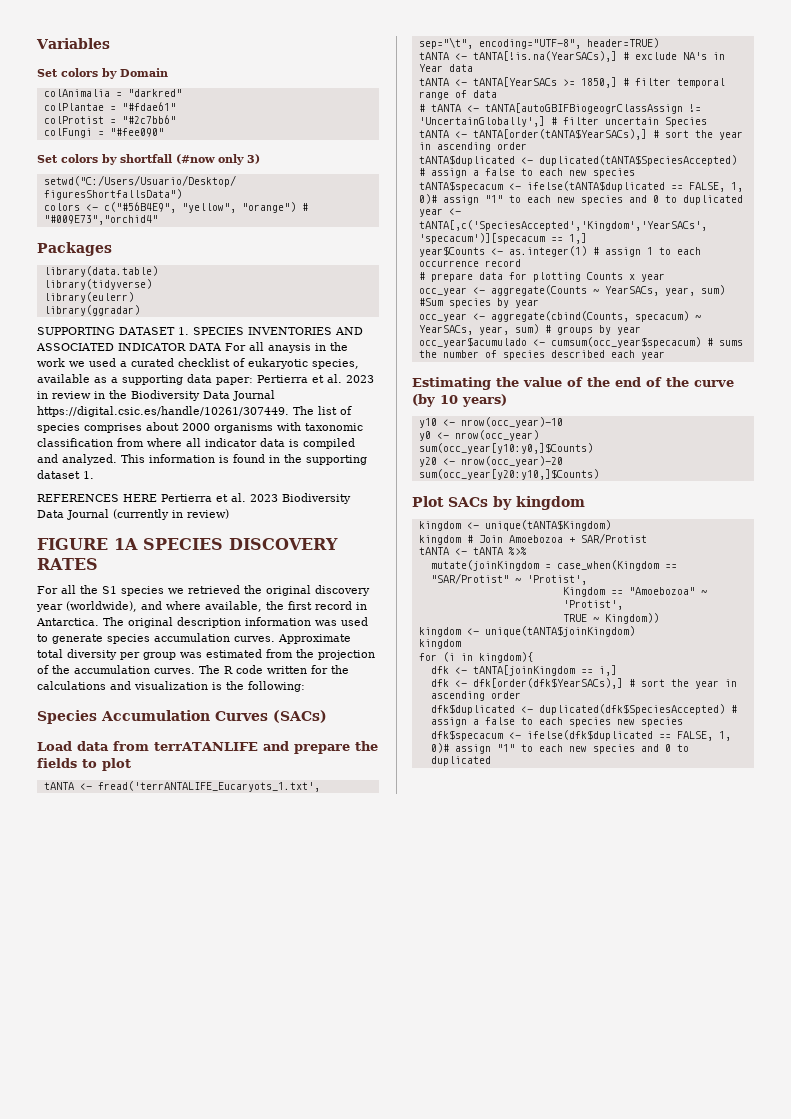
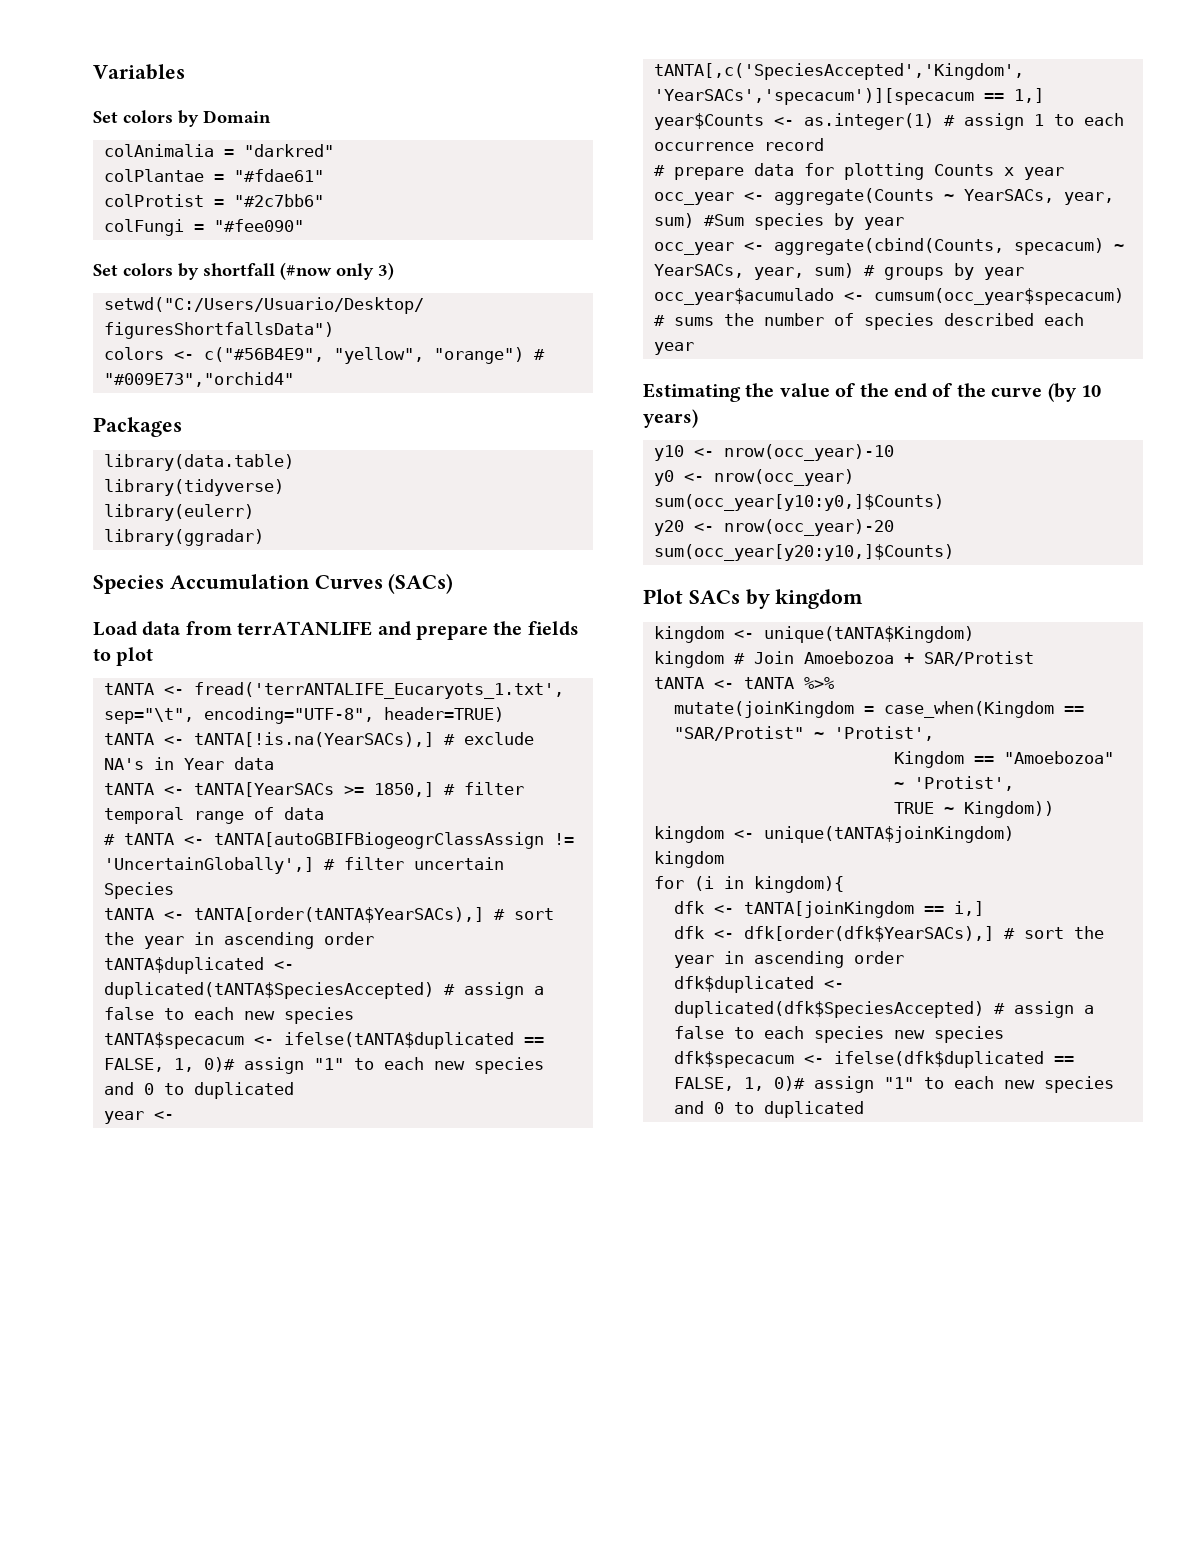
[37,327,363,335] [36,342,348,353] [37,358,359,369] [37,374,374,385] [37,390,275,401] [37,406,352,417] [37,422,363,433] [37,438,355,449] [37,454,367,465] [37,470,94,479] [37,493,351,504] [37,509,229,520] [37,538,338,550] [37,558,98,570] [37,585,370,596] [36,601,367,612] [36,617,368,628] [37,633,351,644] [37,649,375,660] [37,665,349,674] [37,681,305,692] // SUPPORTING DATASET 1. SPECIES INVENTORIES AND ASSOCIATED INDICATOR DATA For all anaysis in the work we used a curated checklist of eukaryotic species, available as a supporting data paper: Pertierra et al. 2023 in review in the Biodiversity Data Journal https://digital.csic.es/handle/10261/307449. The list of species comprises about 2000 organisms with taxonomic classification from where all indicator data is compiled and analyzed. This information is found in the supporting dataset 1. // REFERENCES HERE Pertierra et al. 2023 Biodiversity Data Journal (currently in review) // FIGURE 1A SPECIES DISCOVERY RATES // For all the S1 species we retrieved the original discovery year (worldwide), and where available, the first record in Antarctica. The original description information was used to generate species accumulation curves. Approximate total diversity per group was estimated from the projection of the accumulation curves. The R code written for the calculations and visualization is the following: -> (265, 537) none

